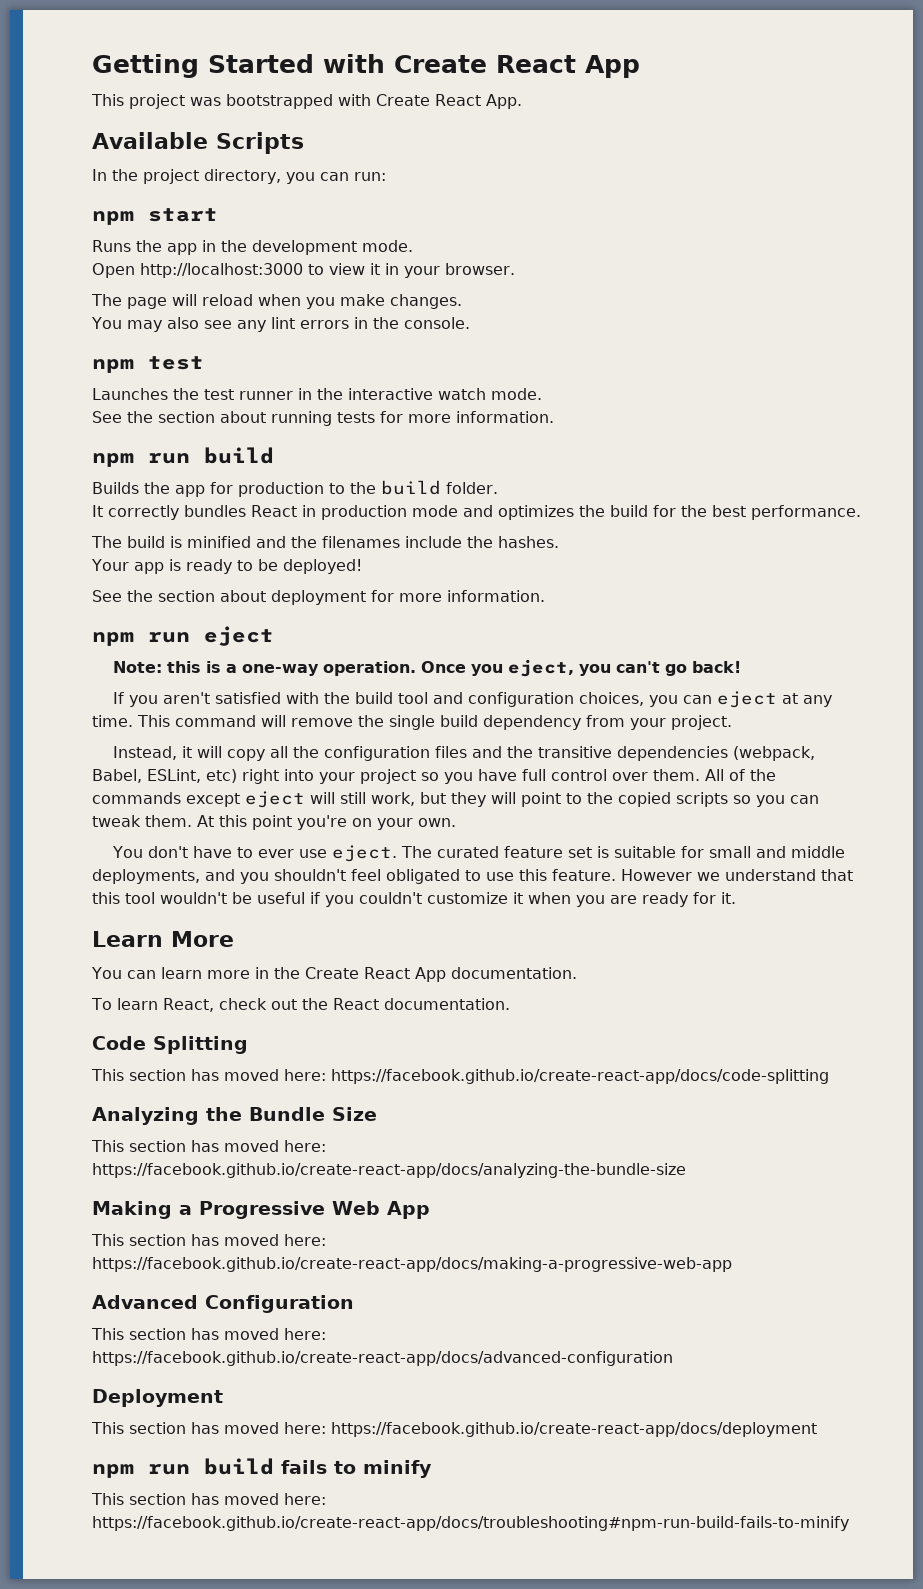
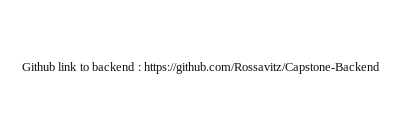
[92,54,640,78] [91,94,522,109] [92,132,304,154] [92,169,386,184] [92,208,218,225] [92,240,413,255] [92,263,515,278] [91,294,462,309] [91,317,470,332] [92,356,204,373] [92,388,542,400] [92,411,554,426] [92,447,274,467] [92,480,498,497] [92,505,861,520] [91,536,559,548] [91,559,362,574] [92,590,545,605] [92,626,274,646] [112,659,741,677] [112,691,832,708] [92,715,732,730] [112,746,815,761] [92,769,776,784] [92,791,819,808] [92,815,456,830] [111,845,845,862] [92,869,853,884] [92,892,736,907] [92,931,234,947] [91,967,577,982] [91,998,510,1012] [92,1036,248,1054] [91,1069,829,1084] [92,1107,377,1125] [91,1140,326,1152] [92,1163,686,1178] [92,1201,430,1219] [91,1234,326,1246] [92,1257,732,1272] [92,1295,354,1313] [91,1328,326,1340] [92,1351,673,1366] [92,1389,223,1407] [91,1422,817,1437] [92,1458,432,1478] [91,1493,326,1505] [92,1516,849,1531] Getting Started with Create React App // This project was bootstrapped with Create React App. // Available Scripts // In the project directory, you can run: // npm start // Runs the app in the development mode. // Open http://localhost:3000 to view it in your browser. // The page will reload when you make changes. // You may also see any lint errors in the console. // npm test // Launches the test runner in the interactive watch mode. // See the section about running tests for more information. // npm run build // Builds the app for production to the build folder. // It correctly bundles React in production mode and optimizes the build for the best performance. // The build is minified and the filenames include the hashes. // Your app is ready to be deployed! // See the section about deployment for more information. // npm run eject // Note: this is a one-way operation. Once you eject, you can't go back! // If you aren't satisfied with the build tool and configuration choices, you can eject at any time. This command will remove the single build dependency from your project. // Instead, it will copy all the configuration files and the transitive dependencies (webpack, Babel, ESLint, etc) right into your project so you have full control over them. All of the commands except eject will still work, but they will point to the copied scripts so you can tweak them. At this point you're on your own. // You don't have to ever use eject. The curated feature set is suitable for small and middle deployments, and you shouldn't feel obligated to use this feature. However we understand that this tool wouldn't be useful if you couldn't customize it when you are ready for it. // Learn More // You can learn more in the Create React App documentation. // To learn React, check out the React documentation. // Code Splitting // This section has moved here: https://facebook.github.io/create-react-app/docs/code-splitting // Analyzing the Bundle Size // This section has moved here: https://facebook.github.io/create-react-app/docs/analyzing-the-bundle-size // Making a Progressive Web App // This section has moved here: https://facebook.github.io/create-react-app/docs/making-a-progressive-web-app // Advanced Configuration // This section has moved here: https://facebook.github.io/create-react-app/docs/advanced-configuration // Deployment // This section has moved here: https://facebook.github.io/create-react-app/docs/deployment // npm run build fails to minify // This section has moved here: https://facebook.github.io/create-react-app/docs/troubleshooting#npm-run-build-fails-to-minify -> [22,62,380,74] Github link to backend : https://github.com/Rossavitz/Capstone-Backend

